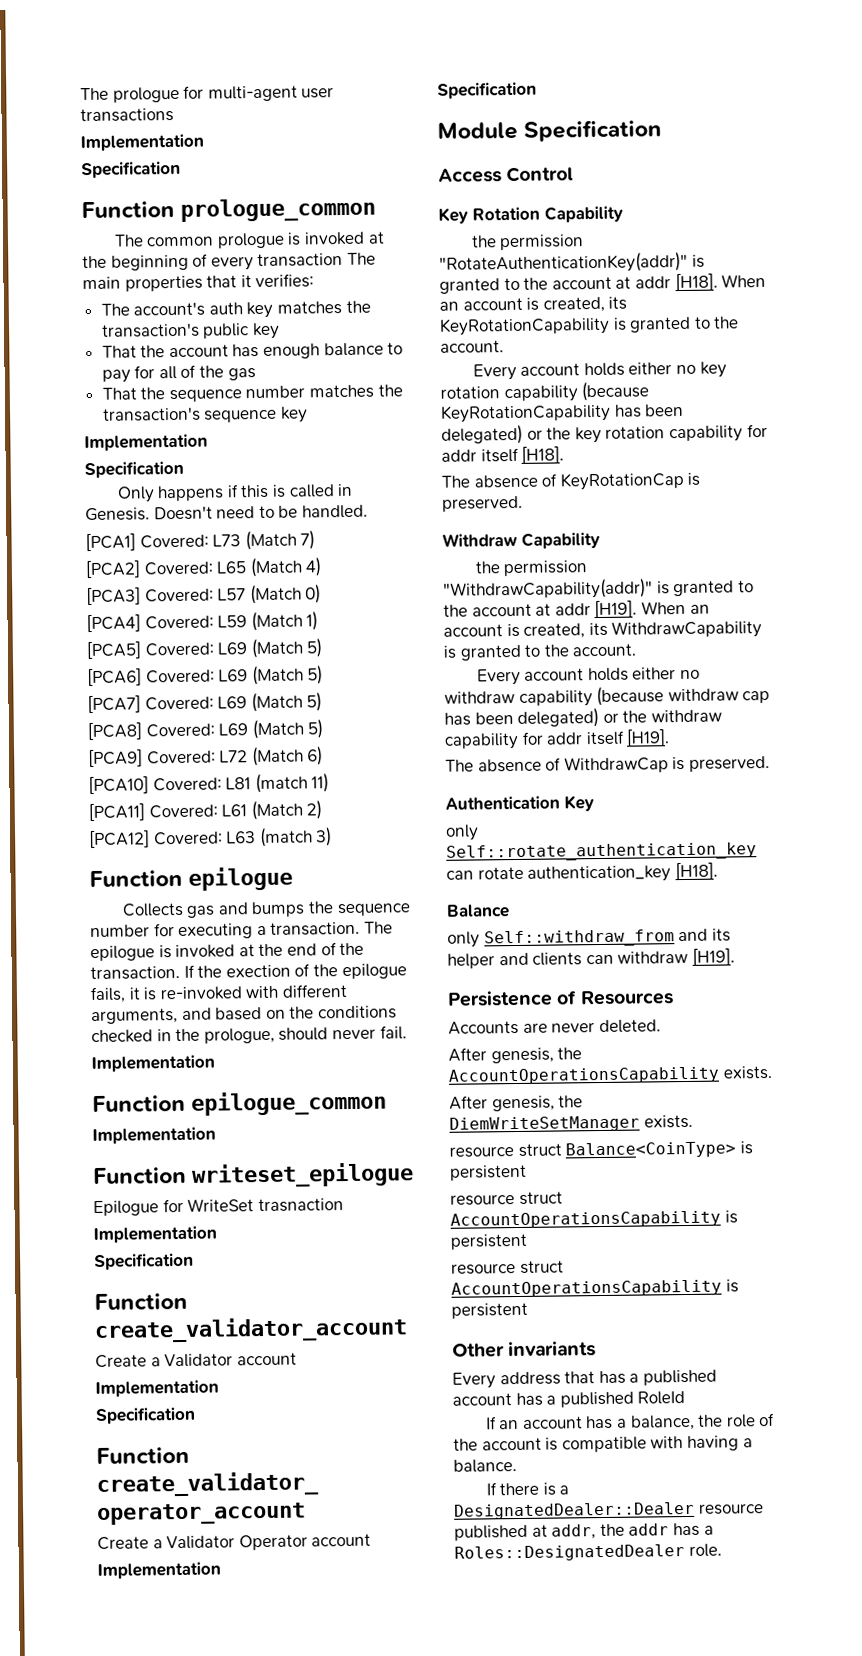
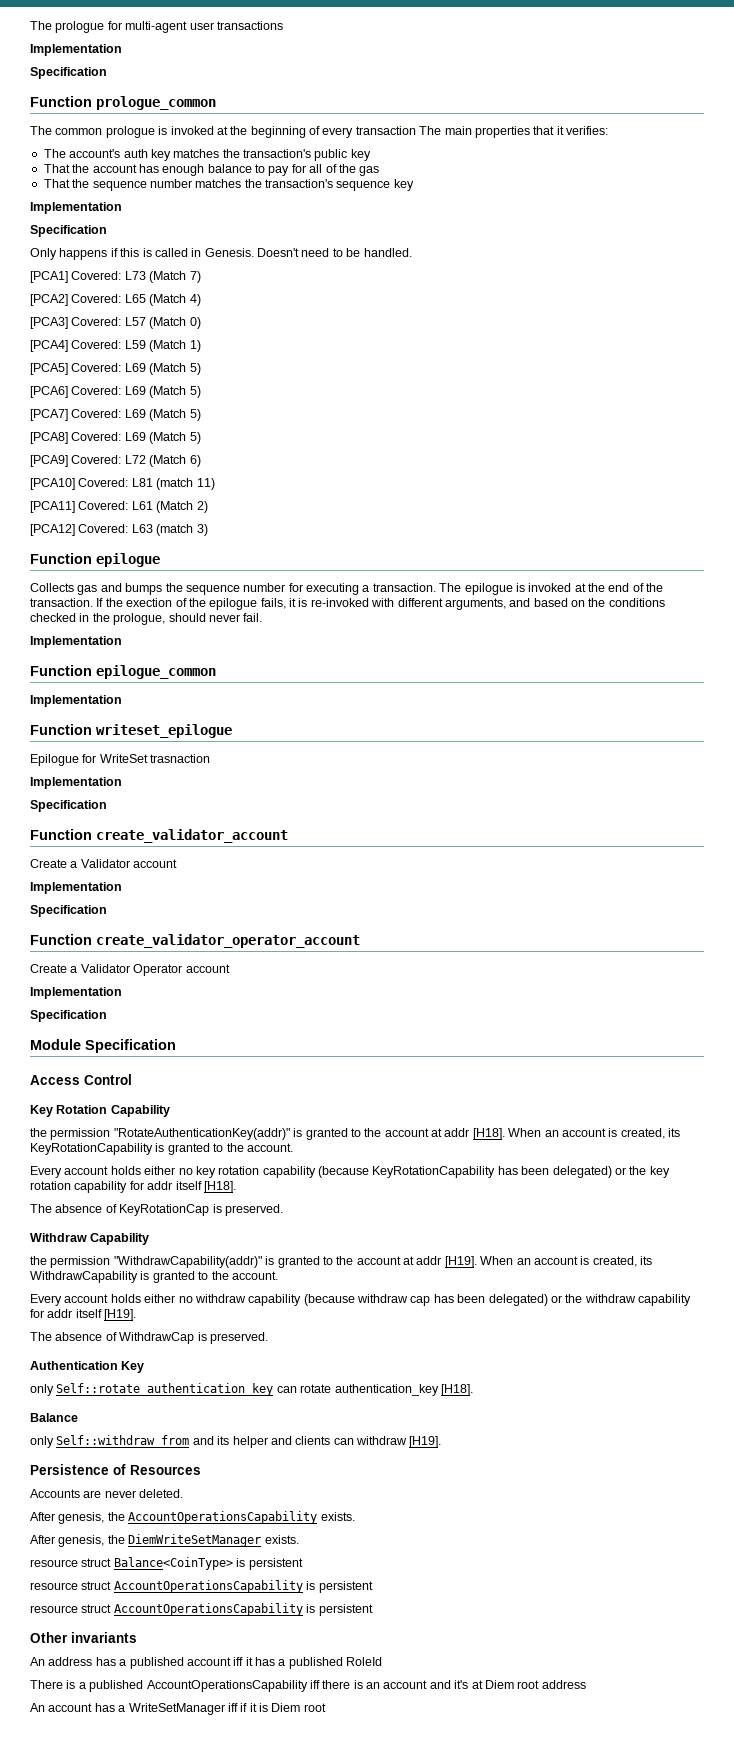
[452,1371,596,1389] Every address that -> [30,1657,93,1666] An address
(512, 1399) none -> [233,1657,253,1666] iff it
[484,1412,776,1431] [453,1435,753,1453] [453,1459,517,1473] [485,1482,570,1496] [454,1501,764,1520] [454,1522,714,1541] [454,1543,722,1562] If an account has a balance, the role of the account is compatible with having a balance. // If there is a DesignatedDealer::Dealer resource published at addr, the addr has a Roles::DesignatedDealer role. -> [30,1680,586,1692] [30,1703,326,1715] There is a published AccountOperationsCapability iff there is an account and it's at Diem root address // An account has a WriteSetManager iff if it is Diem root

